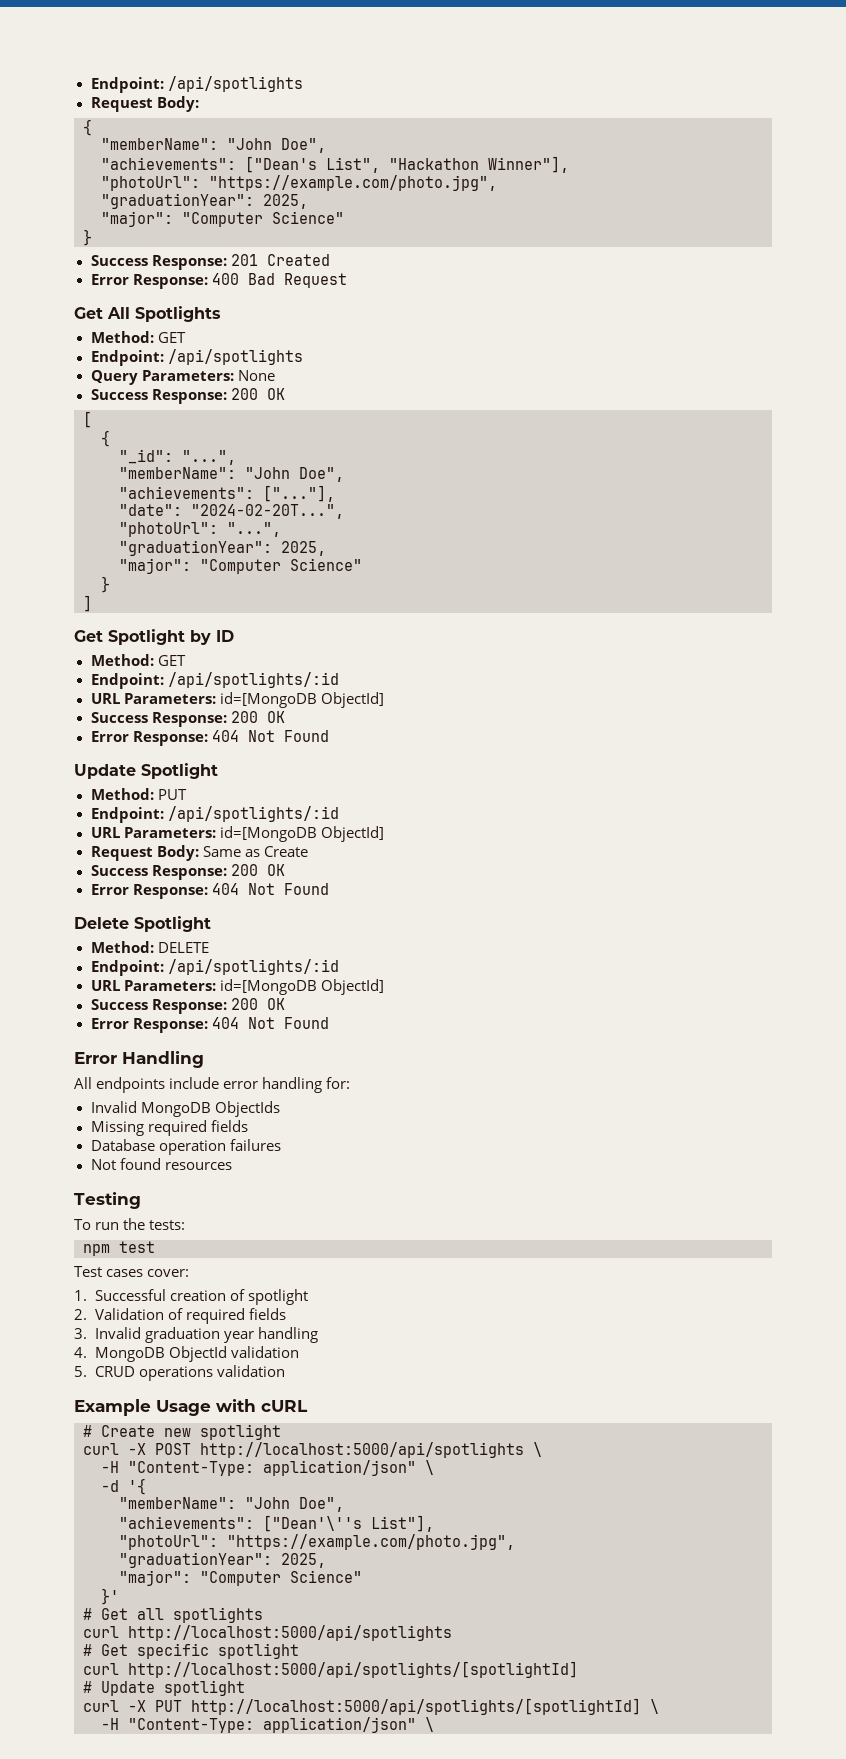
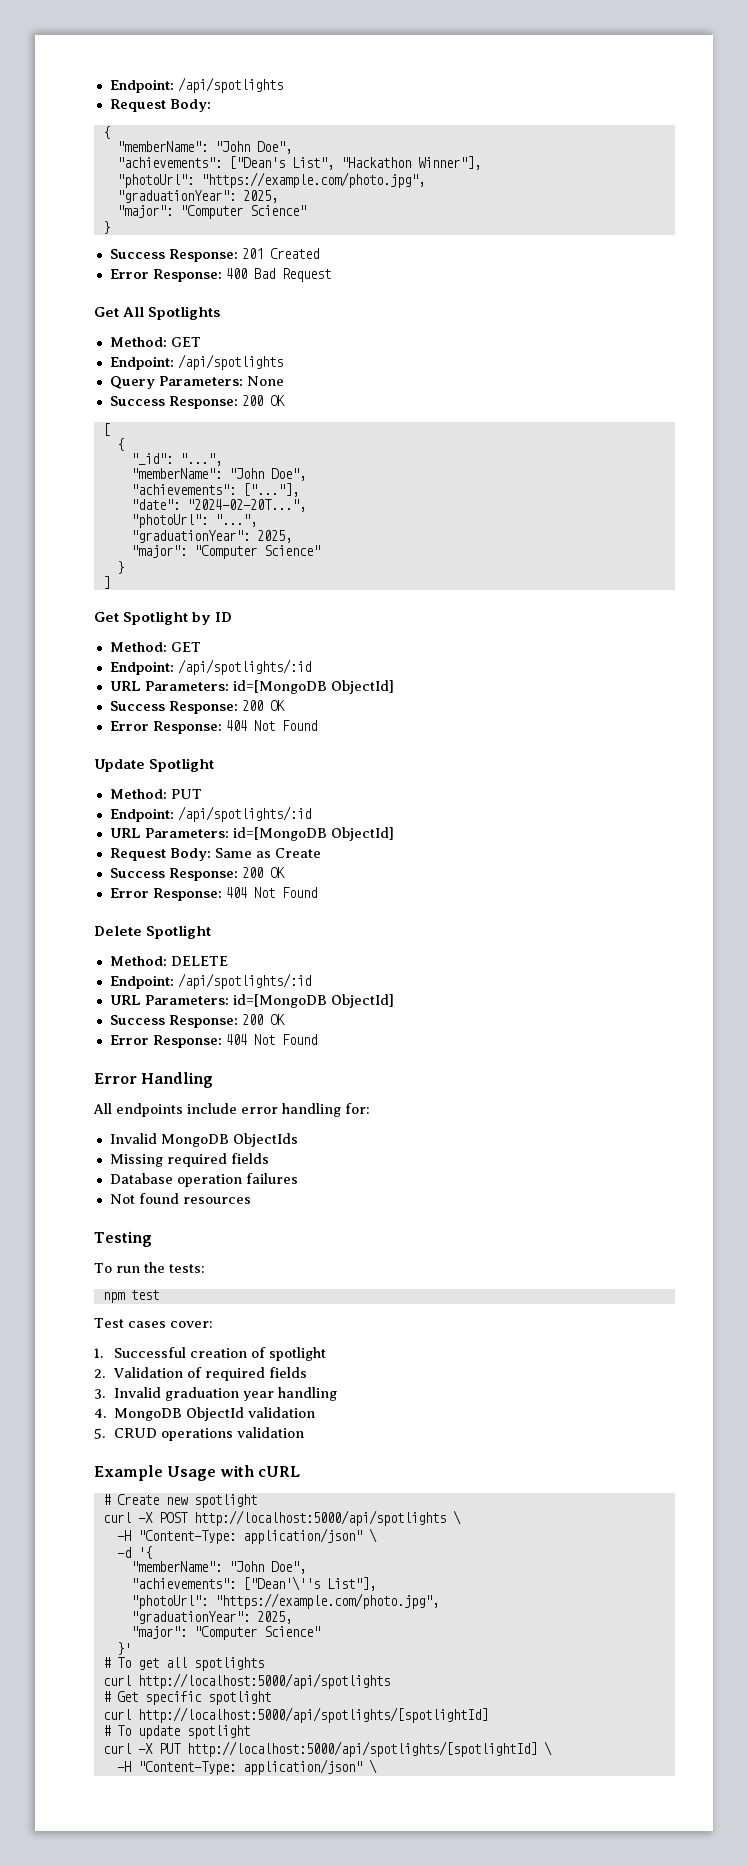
[101,1608,128,1620] Get -> [116,1657,159,1670] To get
[101,1681,155,1696] Update -> [116,1725,180,1739] To update

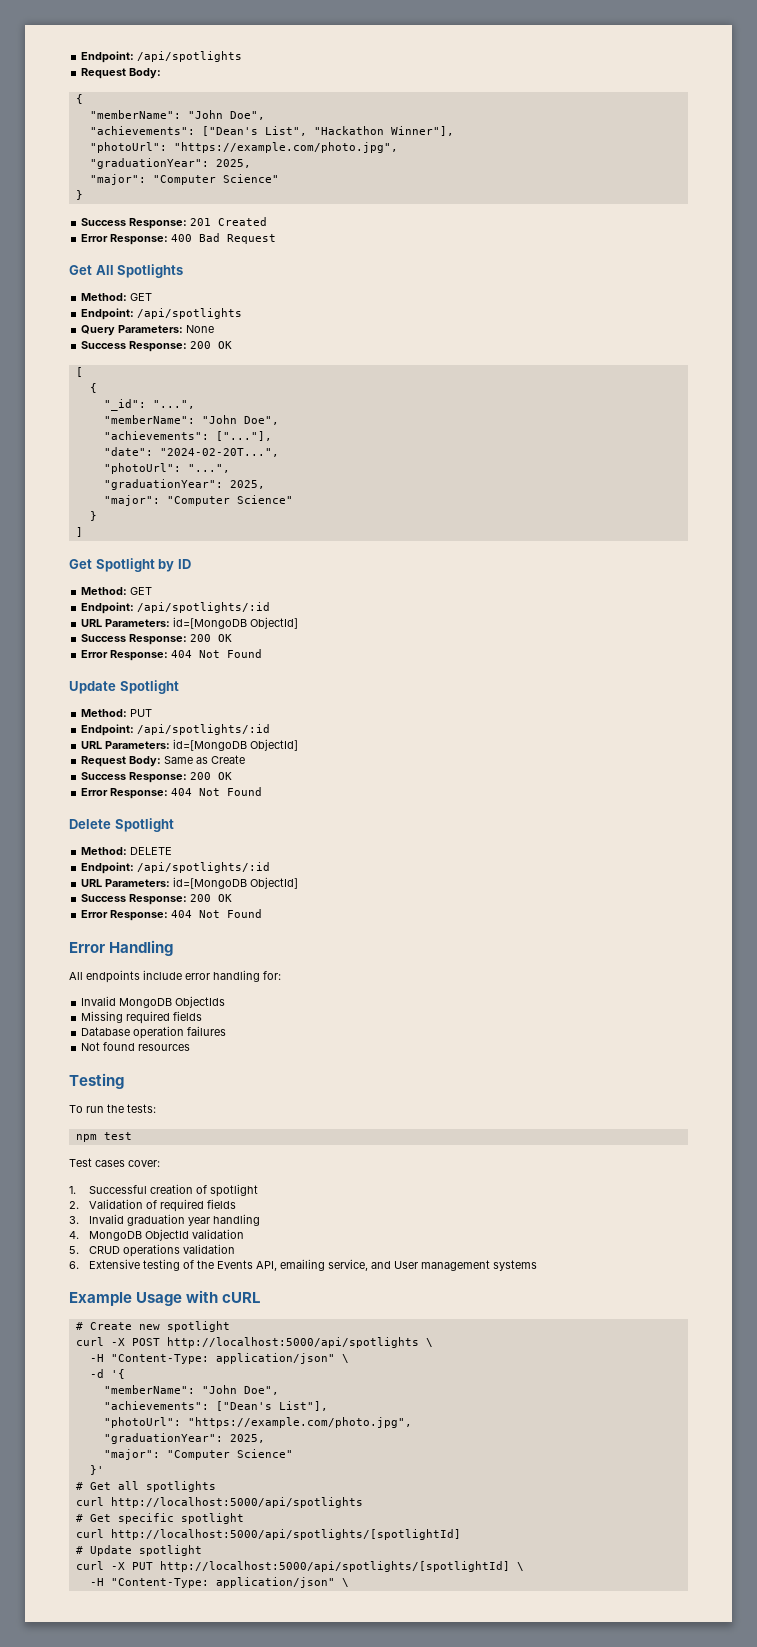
(304, 1432) none -> [69,1259,538,1271] // 6. Extensive testing of the Events API, emailing service, and User management systems
[242,1576,320,1591] ["Dean'\''s -> [215,1401,272,1411] ["Dean's
[116,1657,159,1670] To get -> [89,1482,111,1490] Get
[116,1725,180,1739] To update -> [89,1545,132,1556] Update

